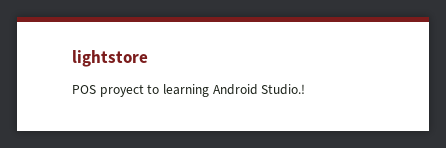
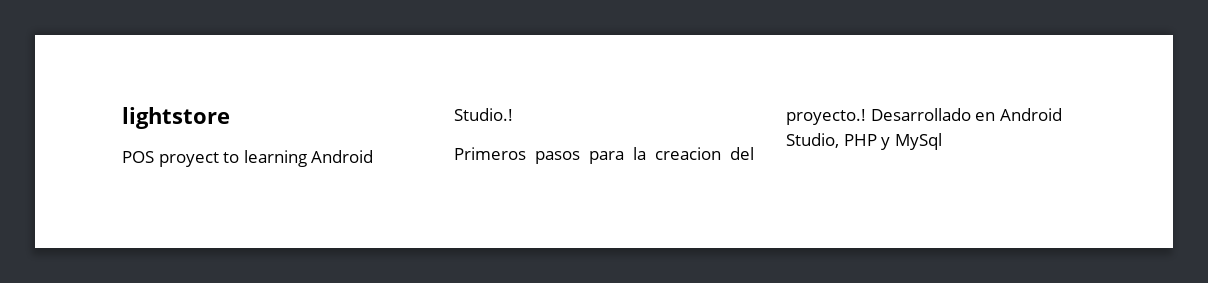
(306, 89) none -> [454,147,754,164] [786,108,1062,125] [786,133,942,150] // Primeros pasos para la creacion del proyecto.! Desarrollado en Android Studio, PHP y MySql

